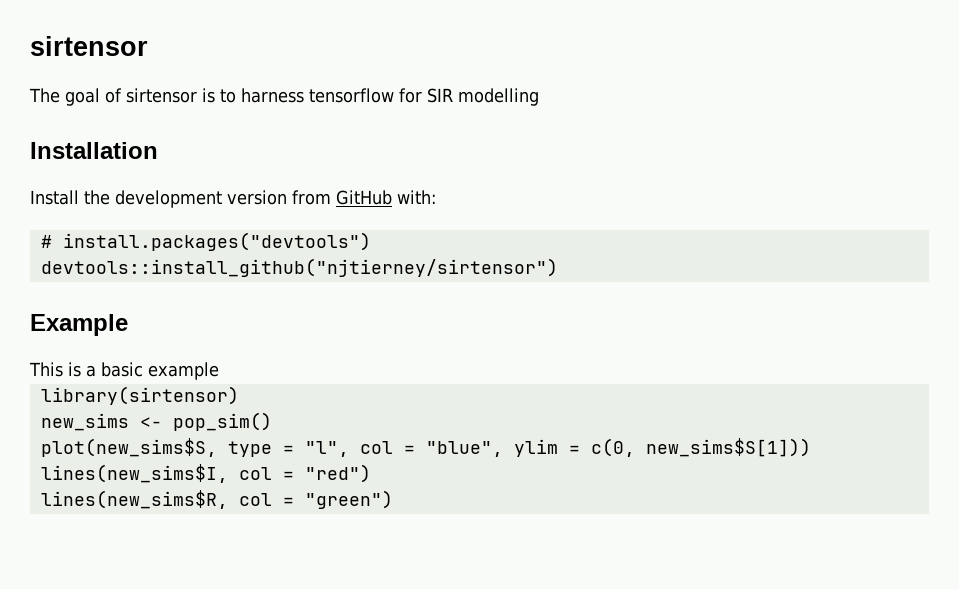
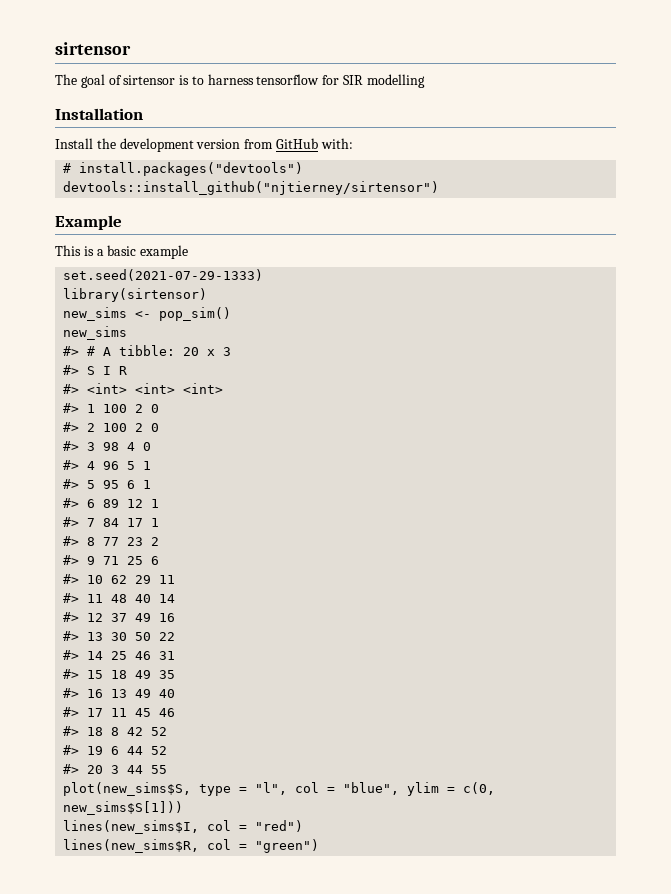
(219, 371) none -> [63,269,264,281] // set.seed(2021-07-29-1333)
(272, 421) none -> [63,326,128,340] [63,345,232,356] [63,365,128,375] [63,383,224,394] [63,403,160,413] [63,422,160,432] [63,441,152,451] [63,460,152,470] [63,479,152,489] [63,498,160,508] [63,517,160,527] [63,536,160,546] [63,555,160,565] [63,574,176,584] [63,593,176,603] [63,612,176,622] [63,631,176,641] [63,650,176,660] [63,669,176,679] [63,688,176,698] [63,707,176,717] [63,726,168,736] [63,745,168,755] [63,764,168,774] // new_sims // #> # A tibble: 20 x 3 // #> S I R // #> <int> <int> <int> // #> 1 100 2 0 // #> 2 100 2 0 // #> 3 98 4 0 // #> 4 96 5 1 // #> 5 95 6 1 // #> 6 89 12 1 // #> 7 84 17 1 // #> 8 77 23 2 // #> 9 71 25 6 // #> 10 62 29 11 // #> 11 48 40 14 // #> 12 37 49 16 // #> 13 30 50 22 // #> 14 25 46 31 // #> 15 18 49 35 // #> 16 13 49 40 // #> 17 11 45 46 // #> 18 8 42 52 // #> 19 6 44 52 // #> 20 3 44 55

